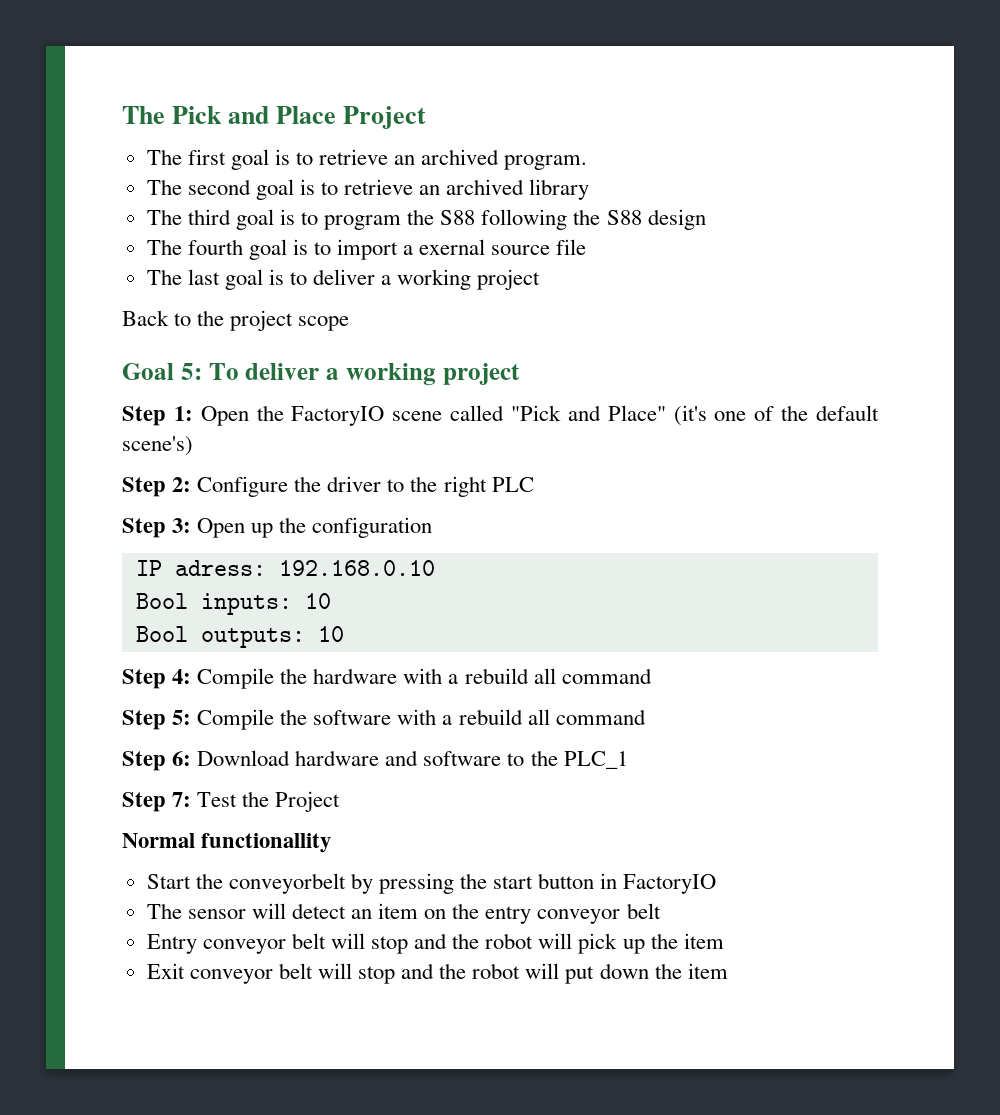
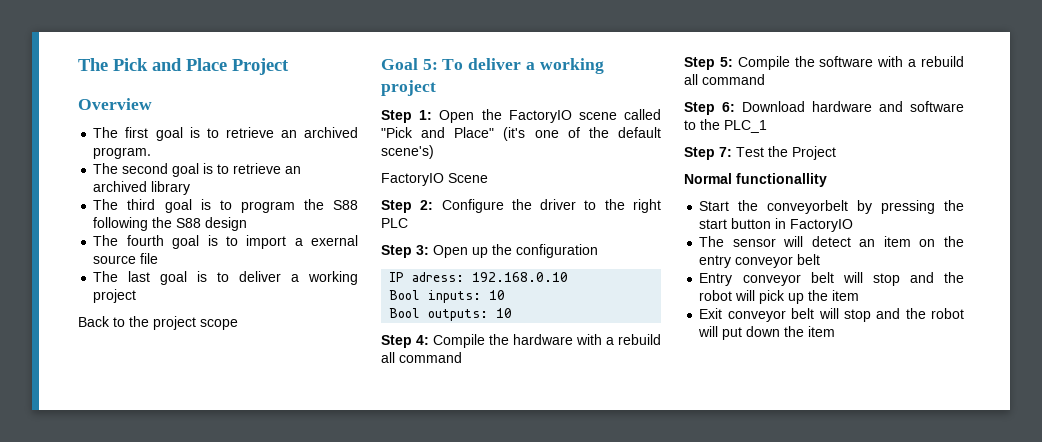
(427, 117) none -> [78,98,152,110] // Overview
(193, 446) none -> [381,173,488,186] // FactoryIO Scene

